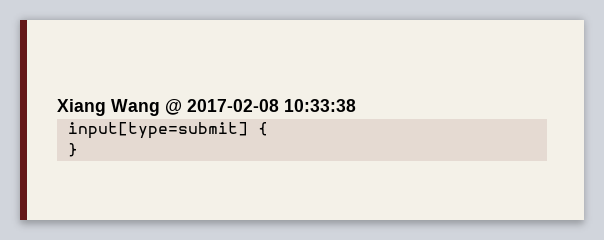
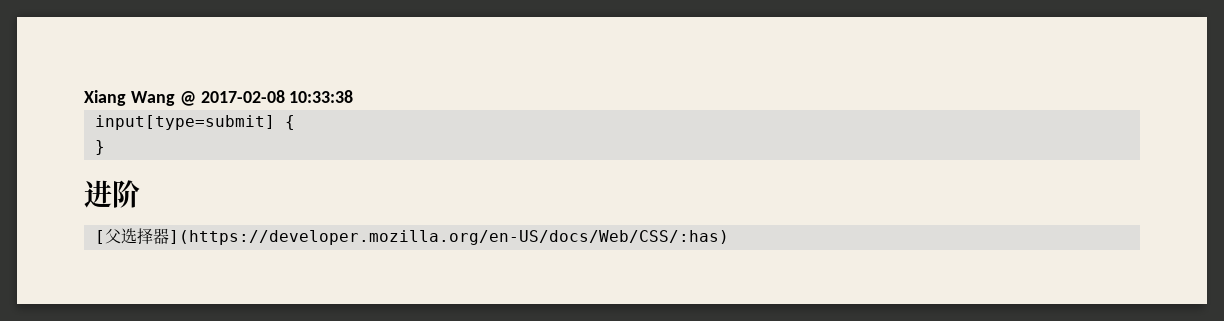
(78, 150) none -> [84,180,140,208] [94,228,729,245] // 进阶 // [父选择器](https://developer.mozilla.org/en-US/docs/Web/CSS/:has)

